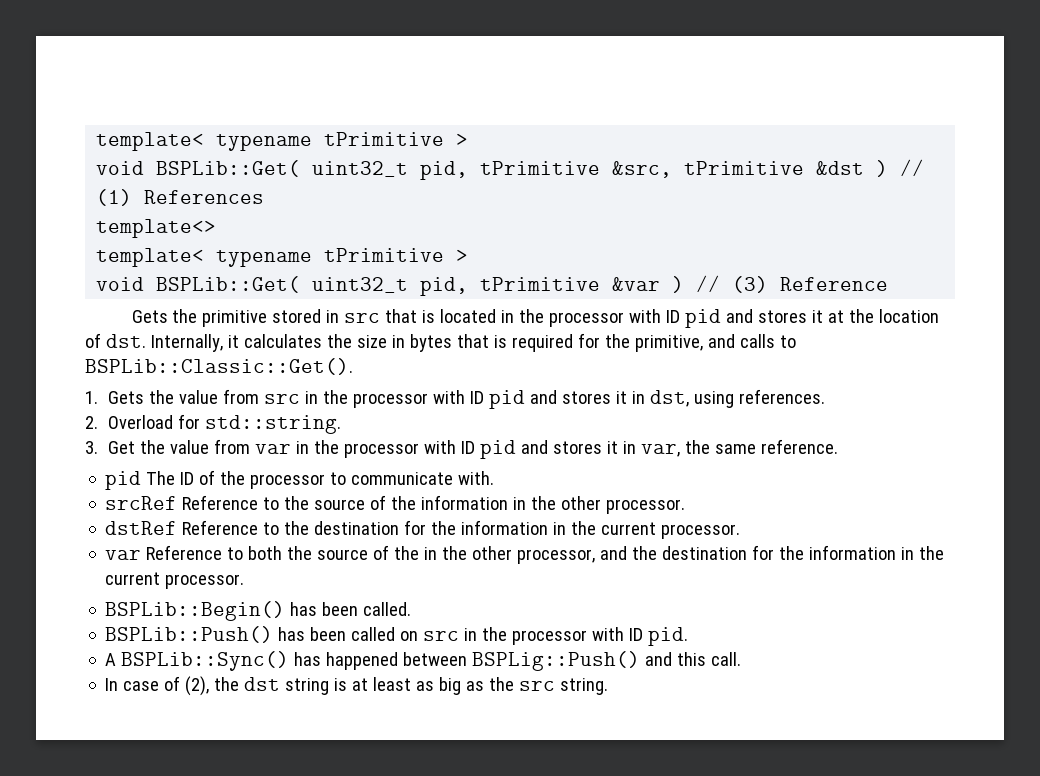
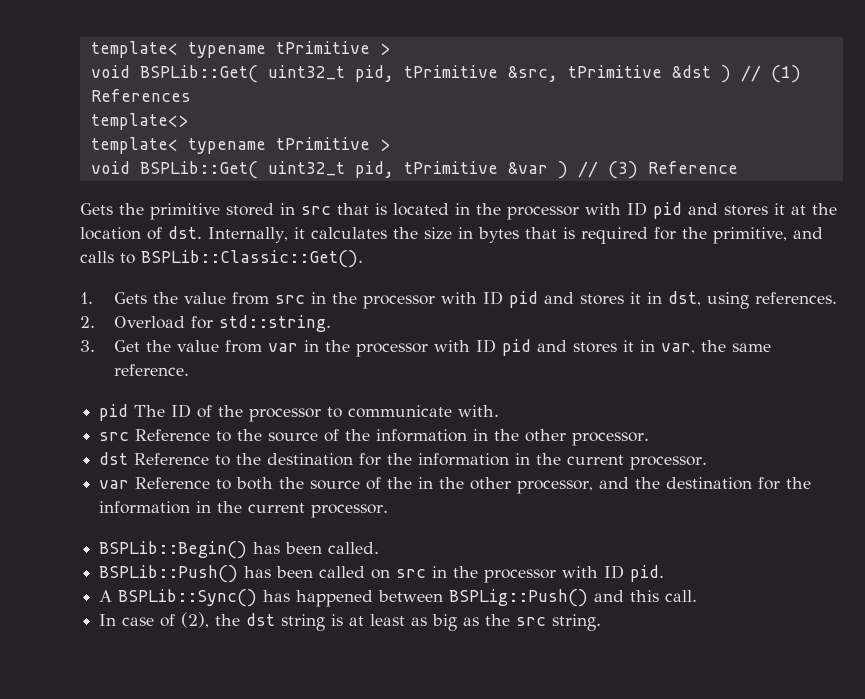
[105,496,178,510] srcRef -> [99,432,130,441] src
[105,521,178,535] dstRef -> [99,452,129,465] dst

